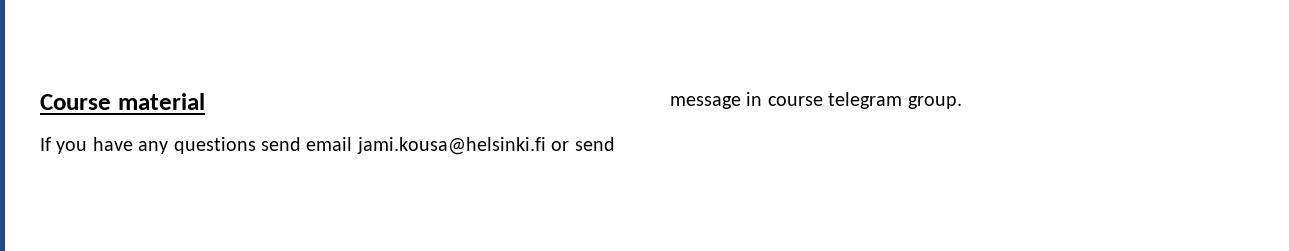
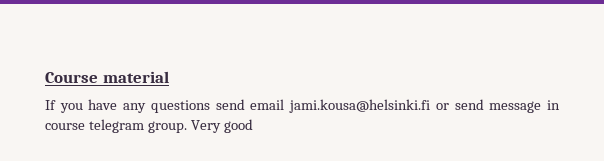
(962, 102) none -> [190,119,253,133] Very good

